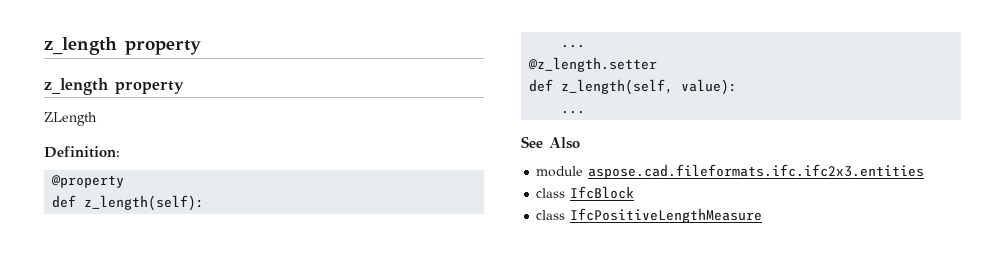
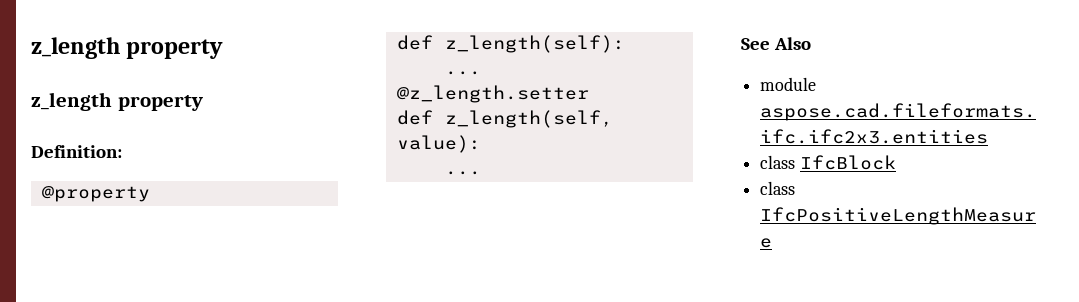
[44,112,97,126] // ZLength -> (203, 103) none

